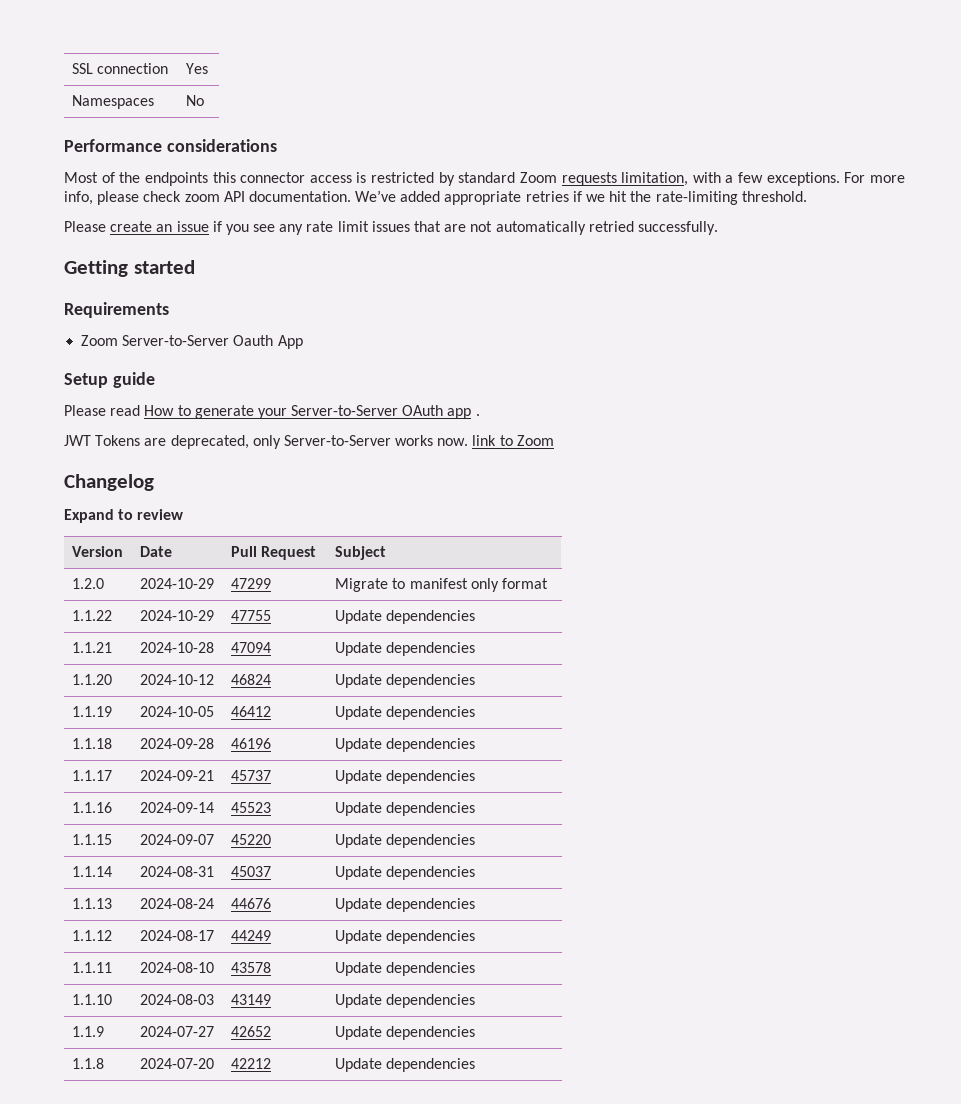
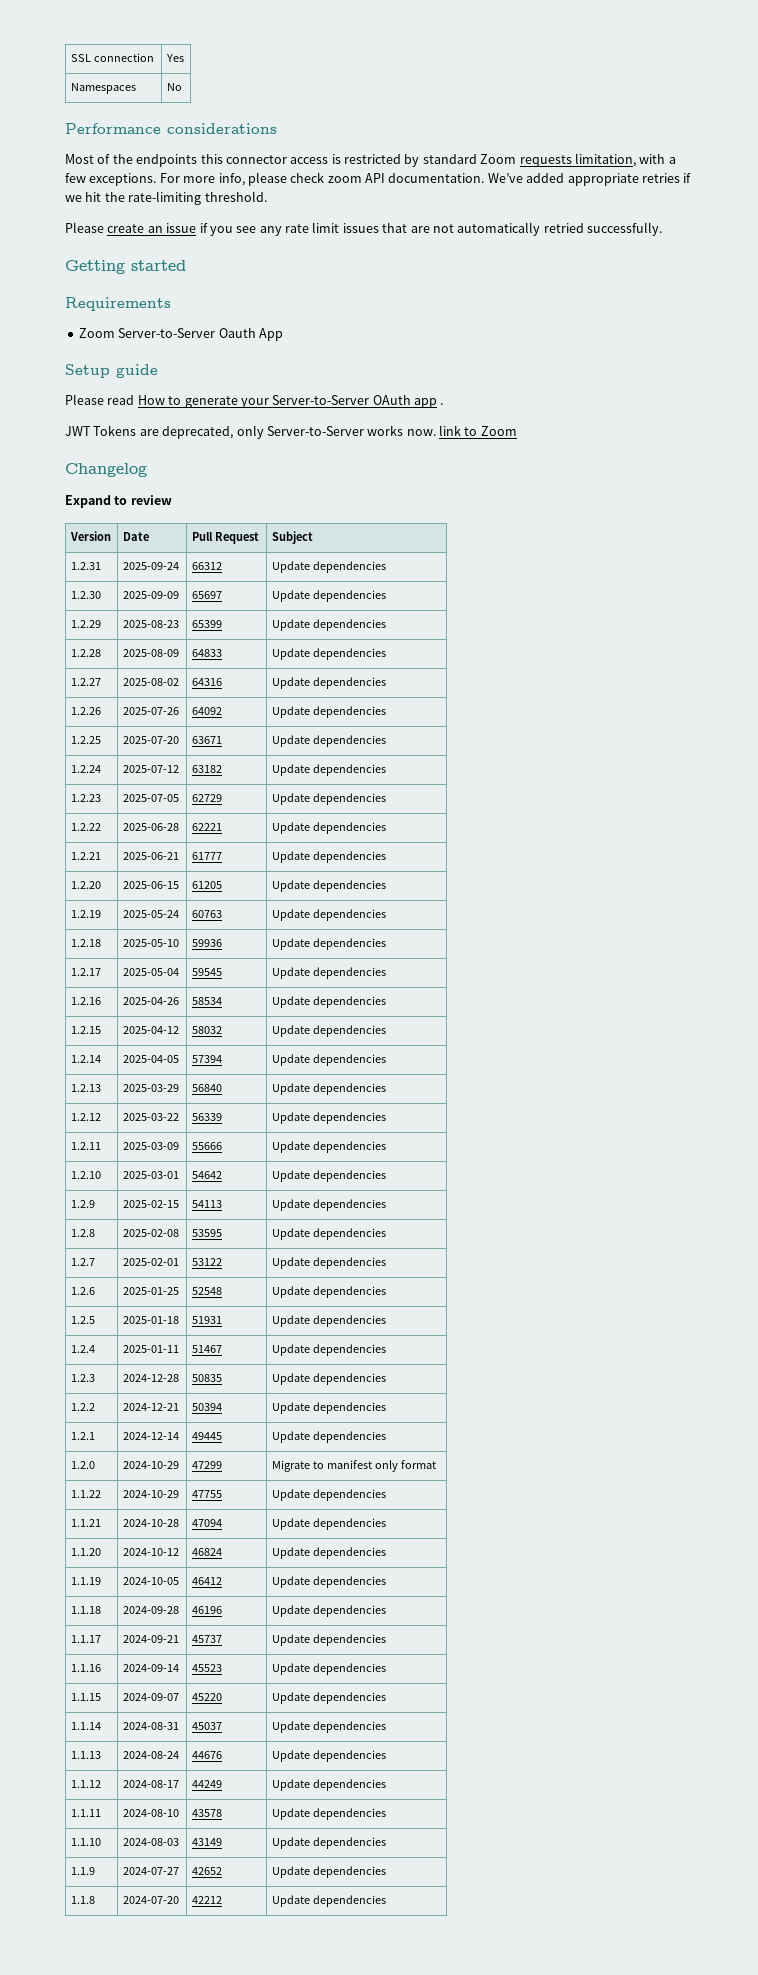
(387, 553) none -> [70,562,101,570] [122,562,179,570] [191,562,222,570] [271,561,386,573] [70,591,101,599] [122,591,179,599] [191,591,222,599] [271,590,386,602] [70,620,101,628] [122,620,179,628] [191,620,222,628] [271,619,386,631] [70,649,101,657] [122,649,179,657] [191,649,222,657] [271,648,386,660] [70,678,101,686] [122,678,179,686] [191,678,222,686] [271,677,386,689] [70,707,101,715] [122,707,179,715] [191,707,222,715] [271,706,386,718] [70,736,101,744] [122,736,179,744] [191,736,222,744] [271,735,386,747] [70,765,101,773] [122,765,179,773] [191,765,222,773] [271,764,386,776] [70,794,101,802] [122,794,179,802] [191,794,222,802] [271,793,386,805] [70,823,101,831] [122,823,179,831] [191,823,222,831] [271,822,386,834] [70,852,101,860] [122,852,179,860] [191,852,222,860] [271,851,386,863] [70,881,101,889] [122,881,179,889] [191,881,222,889] [271,880,386,892] [70,910,101,918] [122,910,179,918] [191,910,222,918] [271,909,386,921] [70,939,101,947] [122,939,179,947] [191,939,222,947] [271,938,386,950] [70,968,101,976] [122,968,179,976] [191,968,222,976] [271,967,386,979] [70,997,101,1005] [122,997,179,1005] [191,997,222,1005] [271,996,386,1008] [70,1026,101,1034] [122,1026,179,1034] [191,1026,222,1034] [271,1025,386,1037] [70,1055,101,1063] [122,1055,179,1063] [191,1055,222,1063] [271,1054,386,1066] [70,1084,101,1092] [122,1084,179,1092] [191,1084,222,1092] [271,1083,386,1095] [70,1113,101,1121] [122,1113,179,1121] [191,1113,222,1121] [271,1112,386,1124] [70,1142,101,1150] [122,1142,179,1150] [191,1142,222,1150] [271,1141,386,1153] [70,1171,101,1179] [122,1171,179,1179] [191,1171,222,1179] [271,1170,386,1182] [70,1200,95,1208] [122,1200,179,1208] [191,1200,222,1208] [271,1199,386,1211] [70,1229,95,1237] [122,1229,179,1237] [191,1229,222,1237] [271,1228,386,1240] [70,1258,95,1266] [122,1258,179,1266] [191,1258,222,1266] [271,1257,386,1269] [70,1287,95,1295] [122,1287,179,1295] [191,1287,222,1295] [271,1286,386,1298] [70,1316,95,1324] [122,1316,179,1324] [191,1316,222,1324] [271,1315,386,1327] [70,1345,95,1353] [122,1345,179,1353] [191,1345,222,1353] [271,1344,386,1356] [70,1374,95,1382] [122,1374,179,1382] [191,1374,222,1382] [271,1373,386,1385] [70,1403,95,1411] [122,1403,179,1411] [191,1403,222,1411] [271,1402,386,1414] [70,1432,95,1440] [122,1432,179,1440] [191,1432,222,1440] [271,1431,386,1443] // 1.2.31 | 2025-09-24 | 66312 | Update dependencies // 1.2.30 | 2025-09-09 | 65697 | Update dependencies // 1.2.29 | 2025-08-23 | 65399 | Update dependencies // 1.2.28 | 2025-08-09 | 64833 | Update dependencies // 1.2.27 | 2025-08-02 | 64316 | Update dependencies // 1.2.26 | 2025-07-26 | 64092 | Update dependencies // 1.2.25 | 2025-07-20 | 63671 | Update dependencies // 1.2.24 | 2025-07-12 | 63182 | Update dependencies // 1.2.23 | 2025-07-05 | 62729 | Update dependencies // 1.2.22 | 2025-06-28 | 62221 | Update dependencies // 1.2.21 | 2025-06-21 | 61777 | Update dependencies // 1.2.20 | 2025-06-15 | 61205 | Update dependencies // 1.2.19 | 2025-05-24 | 60763 | Update dependencies // 1.2.18 | 2025-05-10 | 59936 | Update dependencies // 1.2.17 | 2025-05-04 | 59545 | Update dependencies // 1.2.16 | 2025-04-26 | 58534 | Update dependencies // 1.2.15 | 2025-04-12 | 58032 | Update dependencies // 1.2.14 | 2025-04-05 | 57394 | Update dependencies // 1.2.13 | 2025-03-29 | 56840 | Update dependencies // 1.2.12 | 2025-03-22 | 56339 | Update dependencies // 1.2.11 | 2025-03-09 | 55666 | Update dependencies // 1.2.10 | 2025-03-01 | 54642 | Update dependencies // 1.2.9 | 2025-02-15 | 54113 | Update dependencies // 1.2.8 | 2025-02-08 | 53595 | Update dependencies // 1.2.7 | 2025-02-01 | 53122 | Update dependencies // 1.2.6 | 2025-01-25 | 52548 | Update dependencies // 1.2.5 | 2025-01-18 | 51931 | Update dependencies // 1.2.4 | 2025-01-11 | 51467 | Update dependencies // 1.2.3 | 2024-12-28 | 50835 | Update dependencies // 1.2.2 | 2024-12-21 | 50394 | Update dependencies // 1.2.1 | 2024-12-14 | 49445 | Update dependencies

